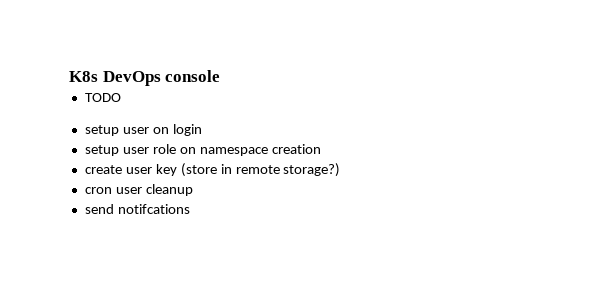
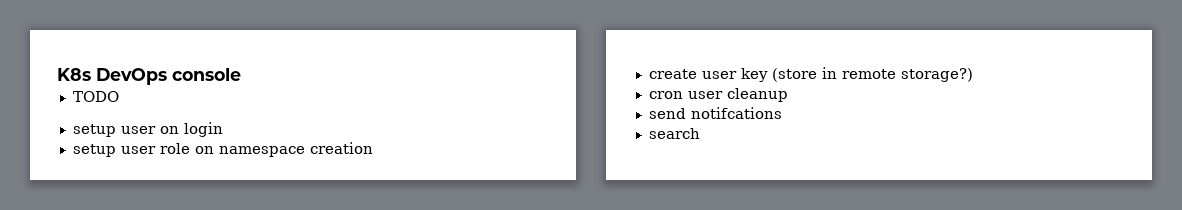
(190, 209) none -> [648,128,700,139] // search

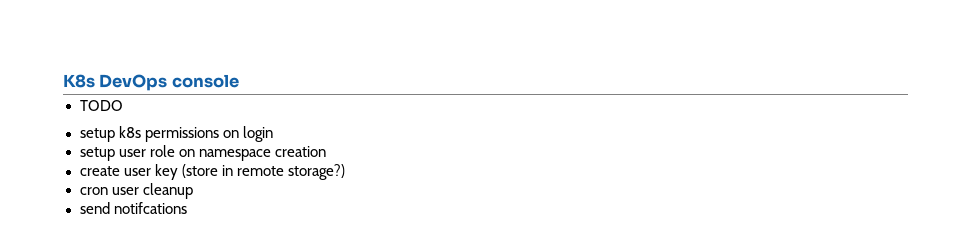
[120,126,156,134] user -> [118,126,219,142] k8s permissions
[648,128,700,139] // search -> (187, 208) none

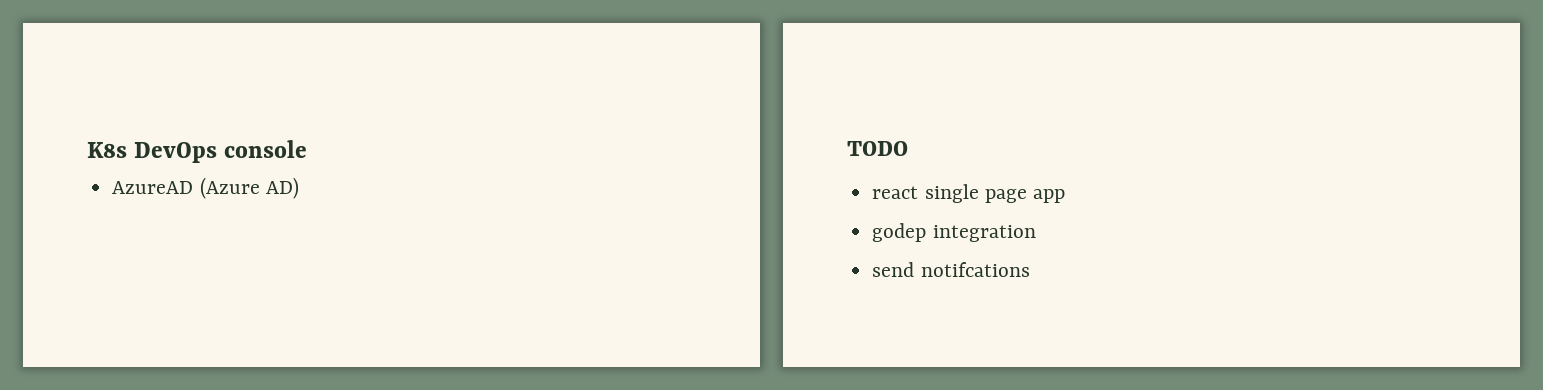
[79,100,123,111] [79,126,273,142] [79,145,326,161] [79,164,345,180] [79,183,193,199] TODO // setup k8s permissions on login // setup user role on namespace creation // create user key (store in remote storage?) // cron user cleanup -> [112,177,299,199] [847,141,908,156] [872,184,1065,203] [872,223,1036,242] AzureAD (Azure AD) // TODO // react single page app // godep integration

